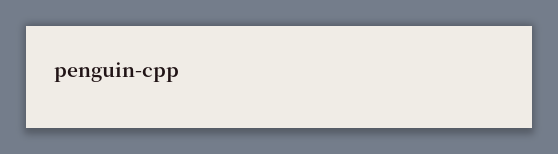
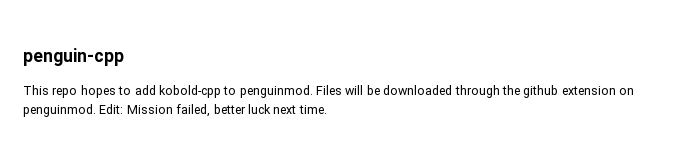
(179, 72) none -> [23,85,634,98] [23,104,327,117] // This repo hopes to add kobold-cpp to penguinmod. Files will be downloaded through the github extension on penguinmod. Edit: Mission failed, better luck next time.

